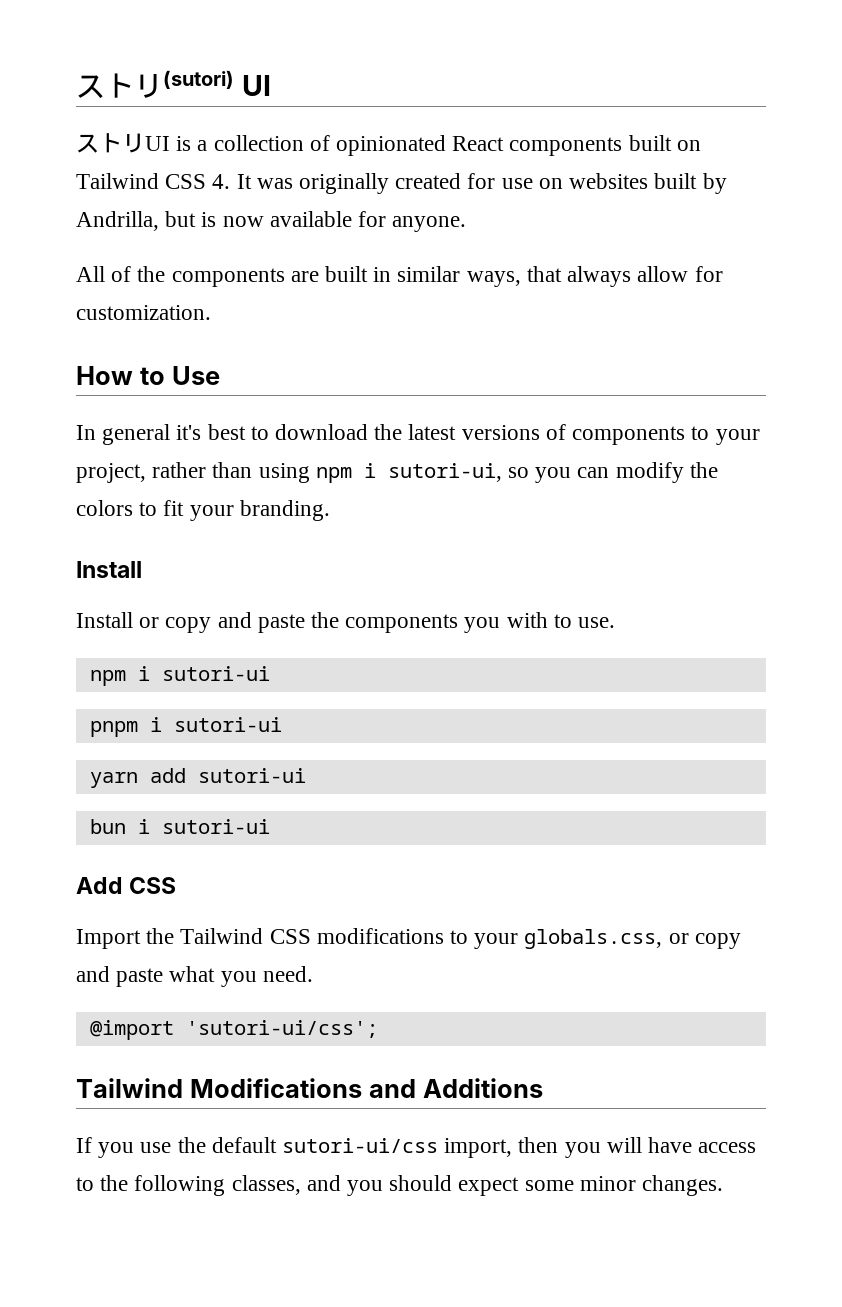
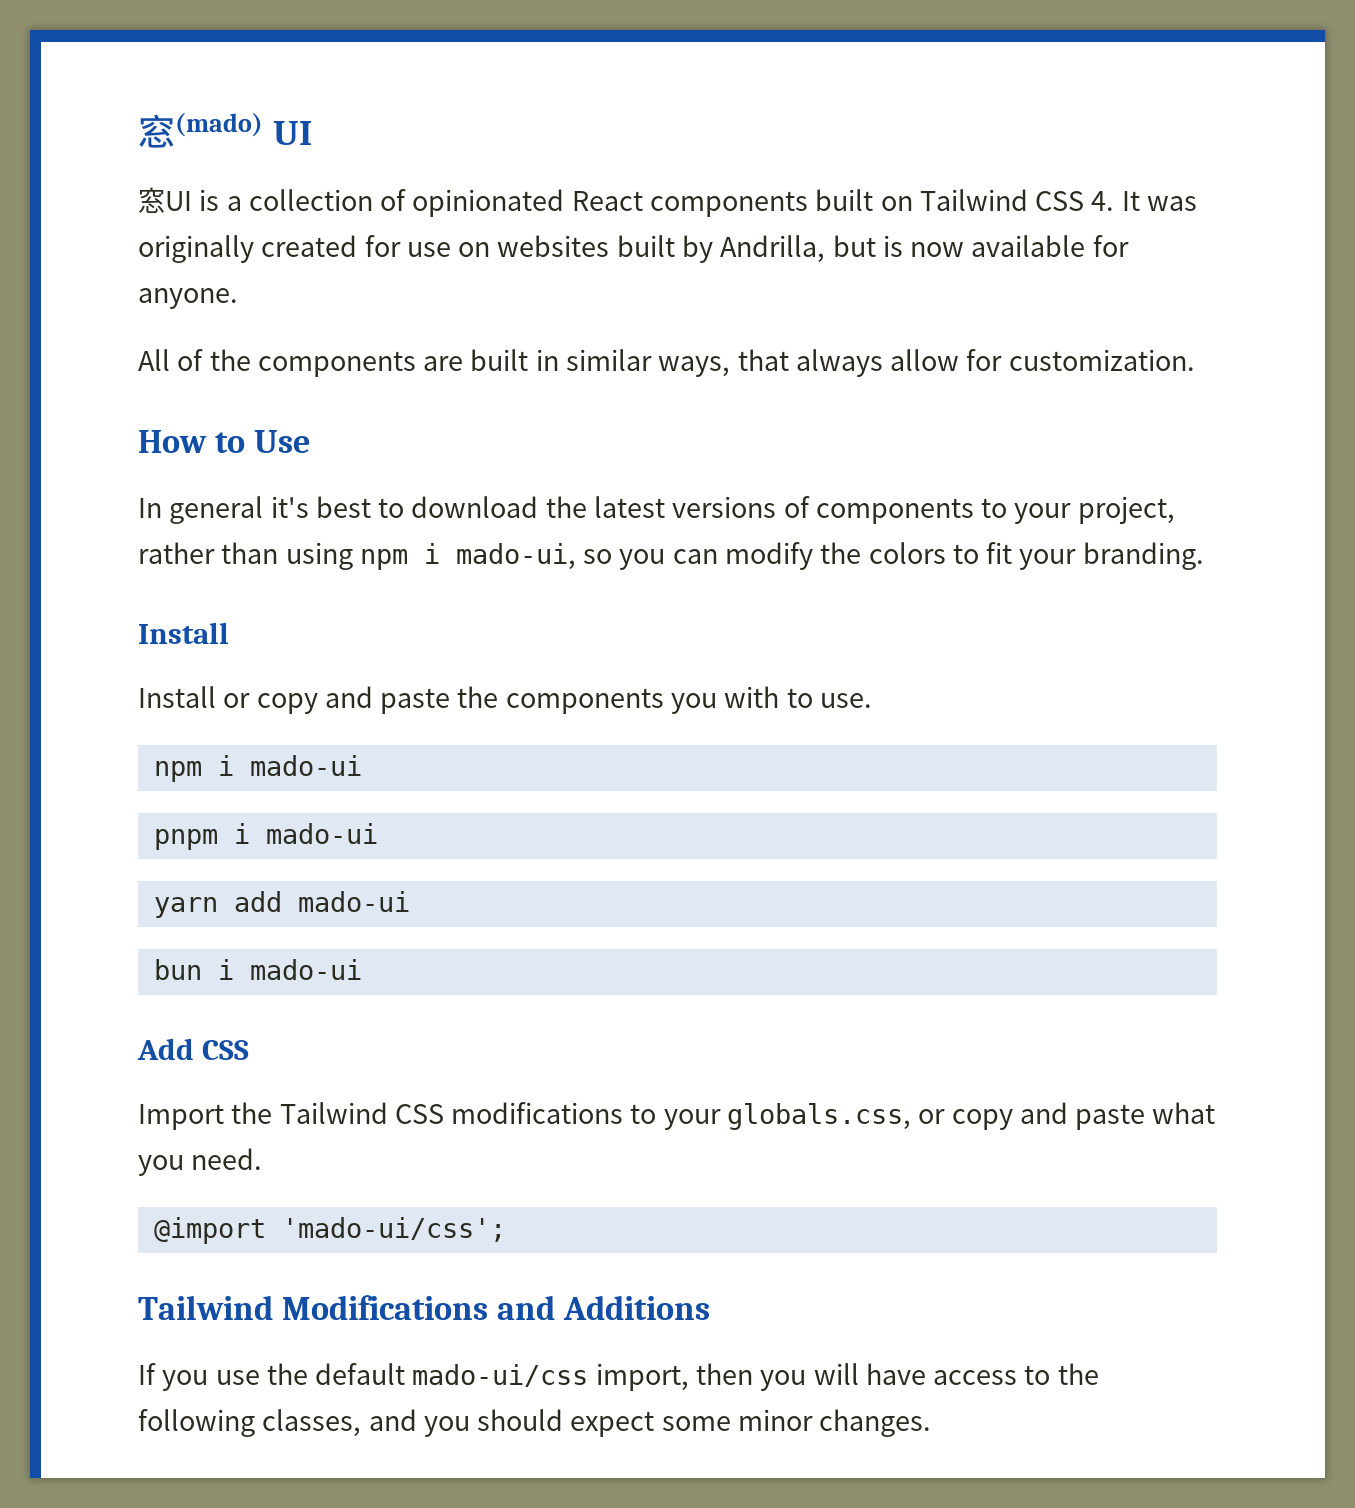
[76,70,234,99] ストリ(sutori) -> [138,113,263,148] 窓(mado)
[76,133,145,153] ストリ -> [138,187,165,213] 窓
[387,463,502,482] sutori-ui, -> [455,543,576,570] mado-ui,
[161,666,270,681] sutori-ui -> [250,755,363,776] mado-ui
[173,717,282,732] sutori-ui -> [266,823,379,844] mado-ui
[197,768,306,783] sutori-ui -> [298,891,411,912] mado-ui
[161,819,270,834] sutori-ui -> [250,959,363,980] mado-ui
[185,1020,378,1038] 'sutori-ui/css'; -> [282,1217,507,1242] 'mado-ui/css';
[282,1138,439,1153] sutori-ui/css -> [412,1364,589,1387] mado-ui/css

